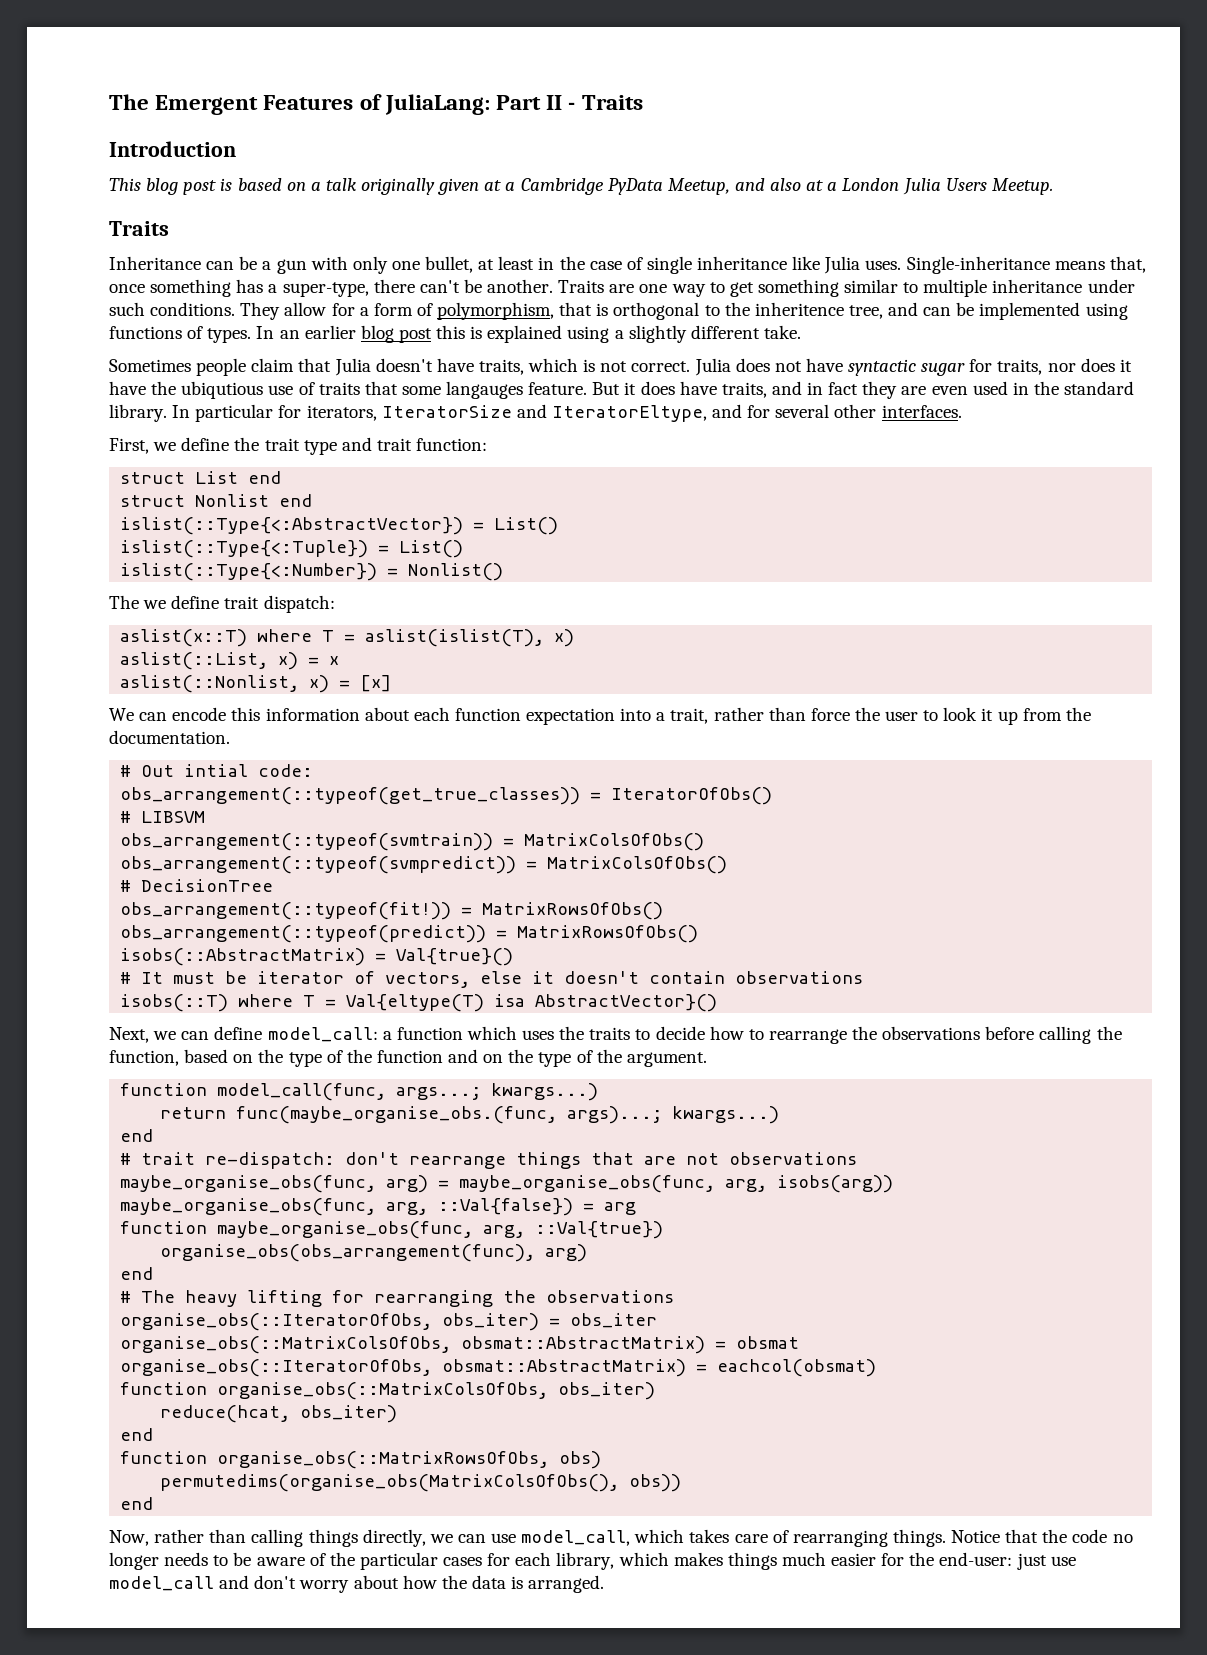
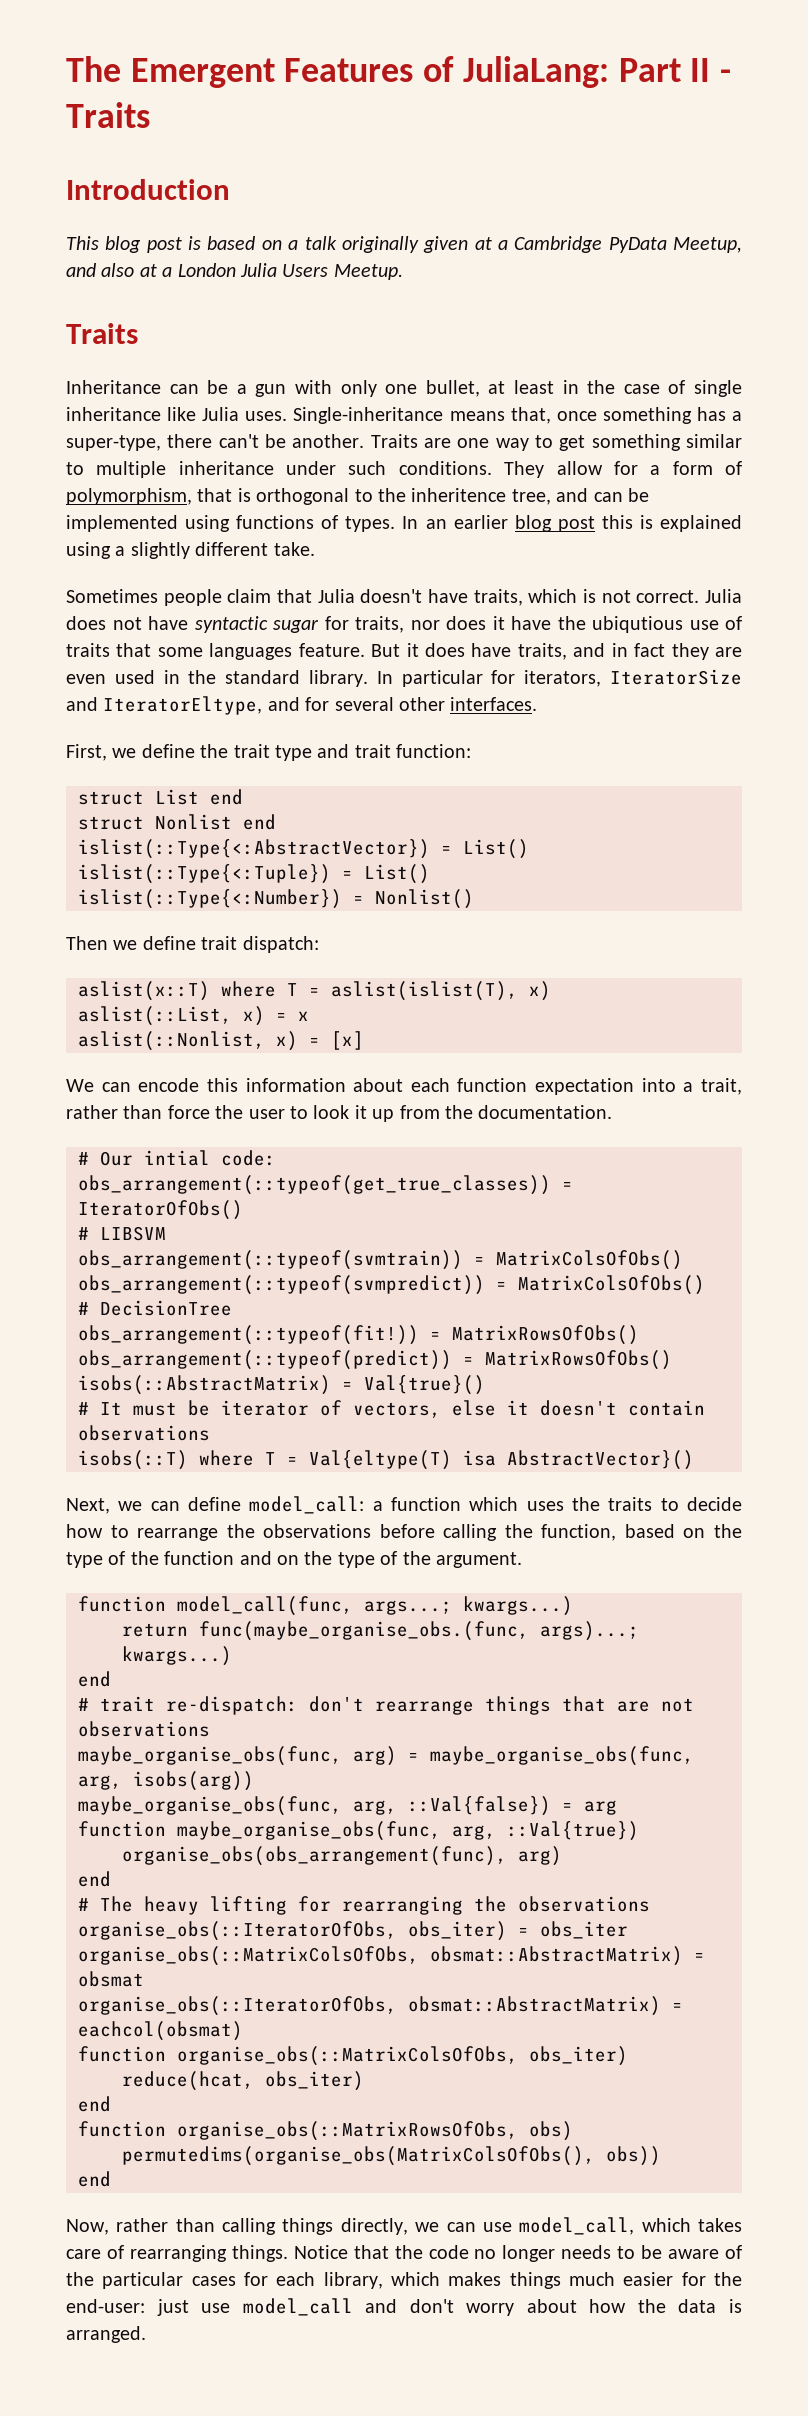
[446,381,524,399] langauges -> [209,643,293,660] languages
[109,595,139,609] The -> [66,936,108,950] Then
[141,765,175,777] Out -> [100,1151,133,1166] Our

